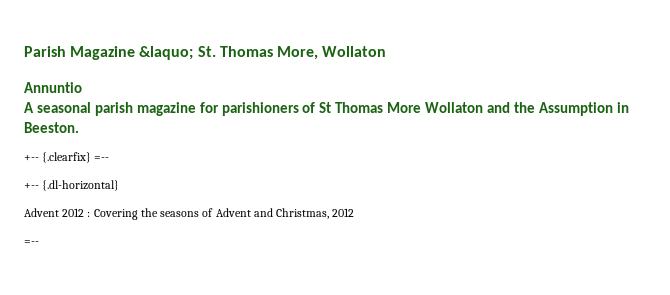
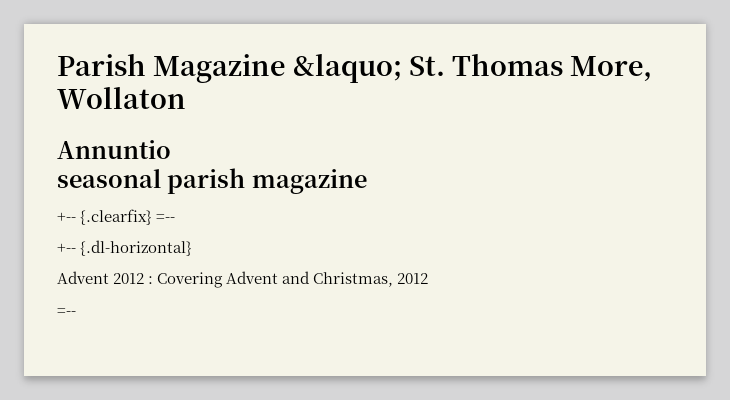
[24,102,34,113] A -> (171, 149) none
[199,102,629,116] [24,122,79,133] for parishioners of St Thomas More Wollaton and the Assumption in Beeston. -> (367, 181) none
[140,208,214,217] the seasons of -> (224, 280) none

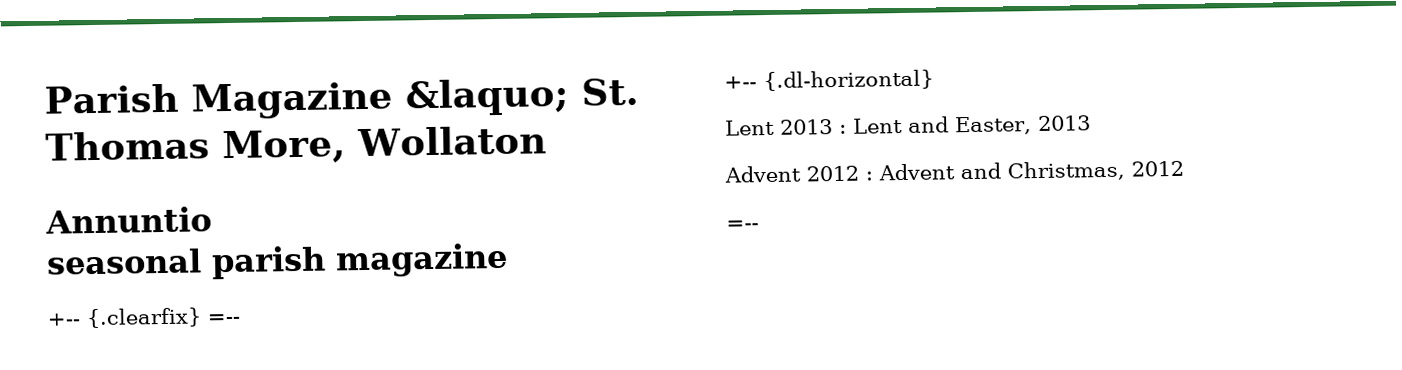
(193, 248) none -> [725,115,1091,136] // Lent 2013 : Lent and Easter, 2013
[157,272,224,288] Covering -> (873, 176) none

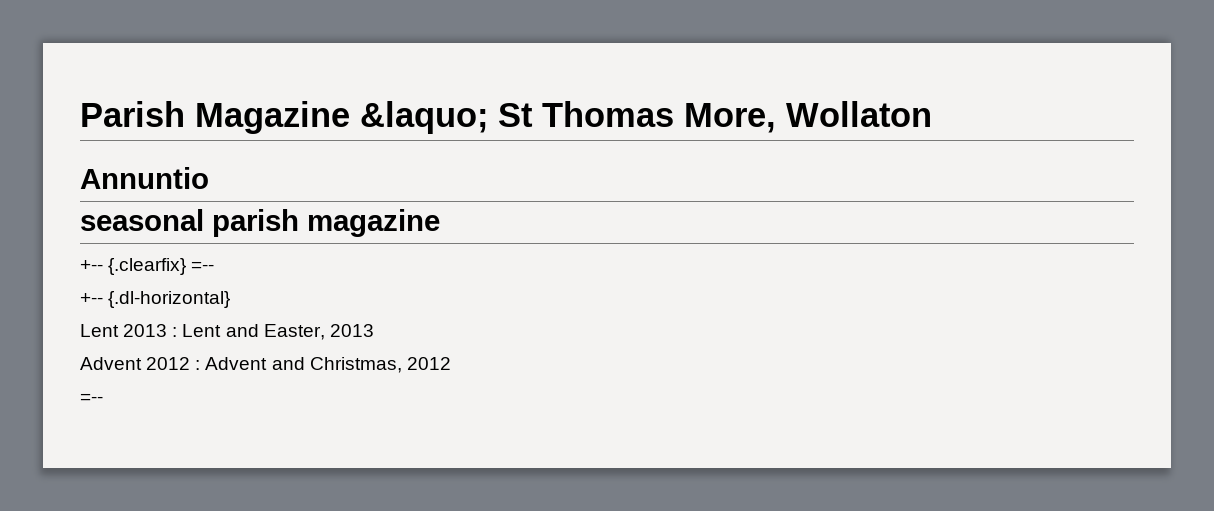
[580,77,639,106] St. -> [498,103,533,127] St

